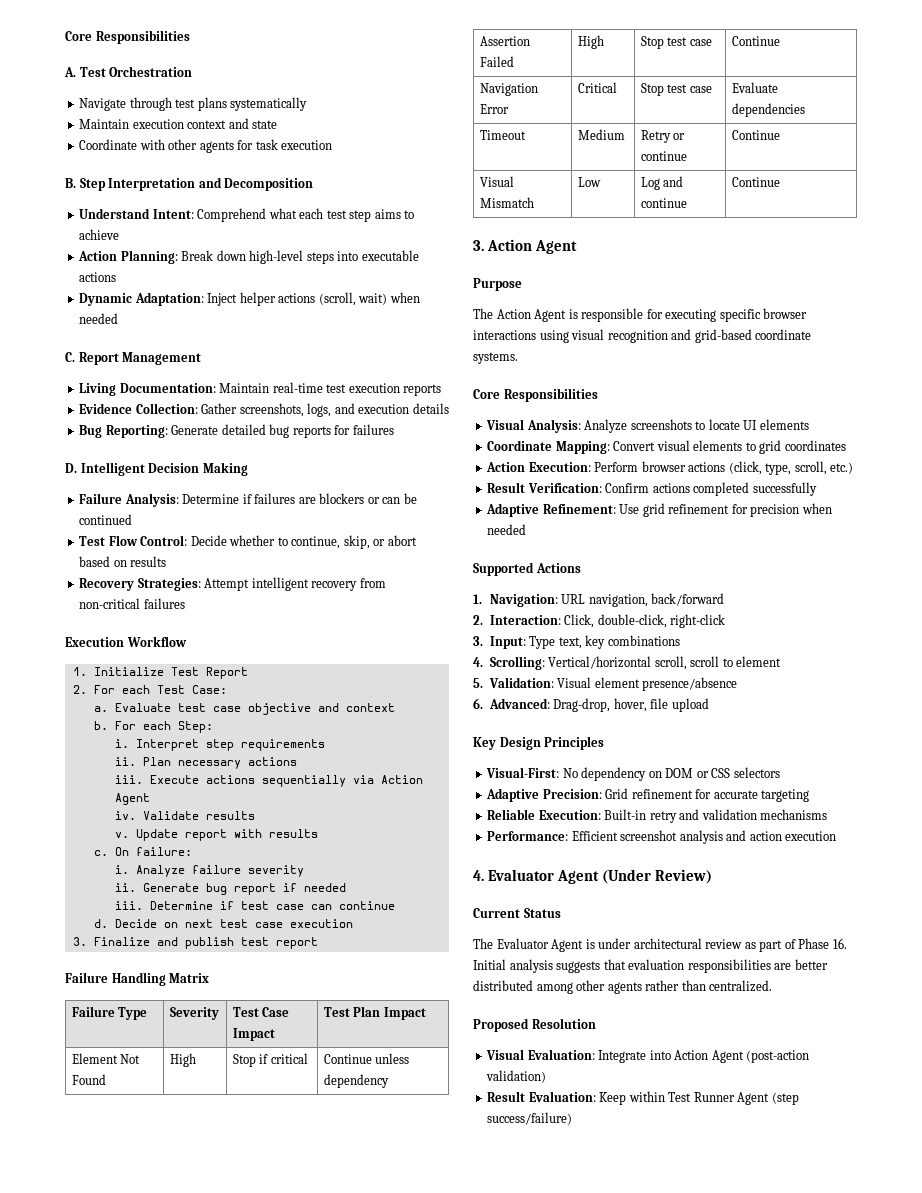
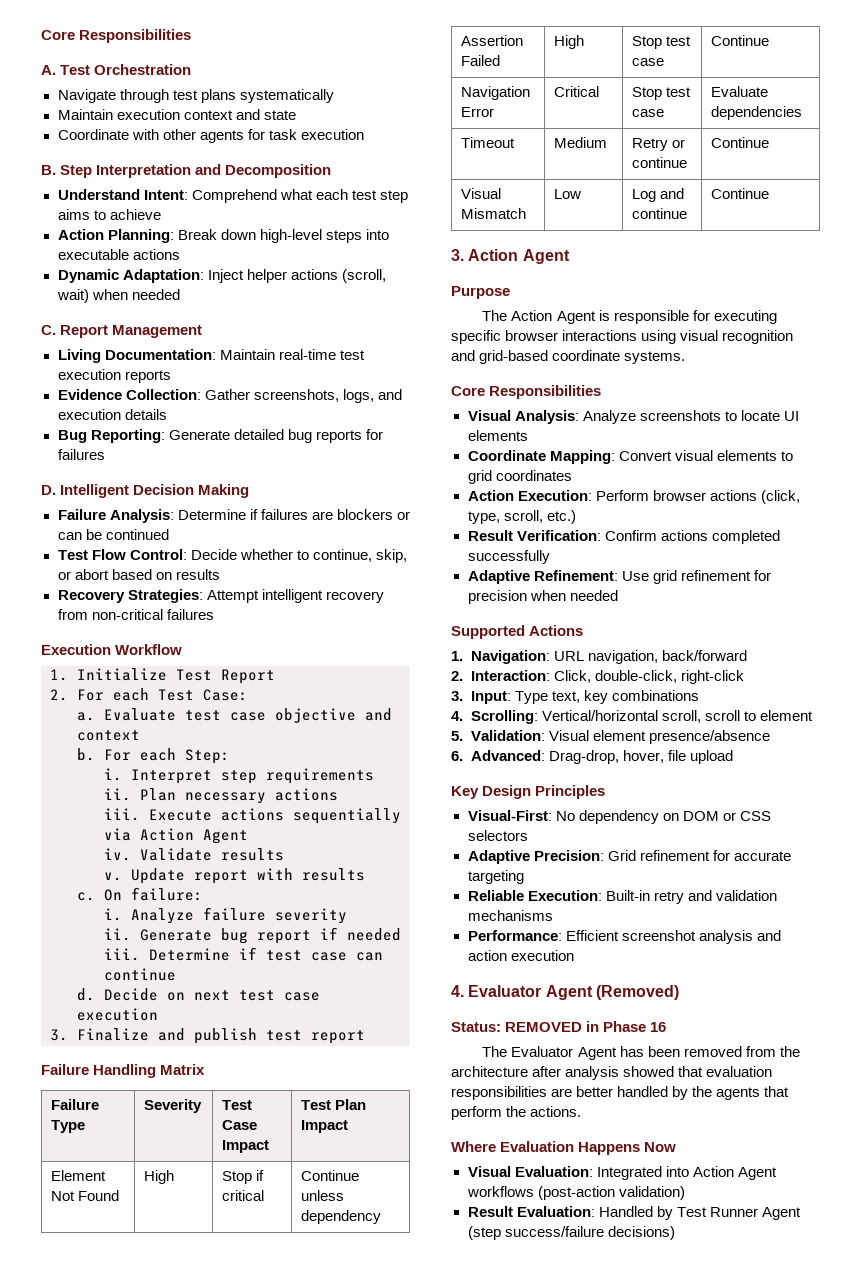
[601,869,712,884] [473,908,561,918] [473,938,847,952] [473,959,601,973] (Under Review) // Current Status // The Evaluator Agent is under architectural review as part of Phase 16. Initial analysis suggests -> [595,985,679,1000] [451,1021,667,1032] [482,1046,800,1060] [451,1066,675,1080] (Removed) // Status: REMOVED in Phase 16 // The Evaluator Agent has been removed from the architecture after analysis showed
[473,980,773,994] [473,1018,596,1032] distributed among other agents rather than centralized. // Proposed Resolution -> [617,1086,790,1100] [451,1106,582,1120] [451,1141,677,1155] handled by the agents that perform the actions. // Where Evaluation Happens Now
[598,1050,647,1063] Integrate -> [596,1166,662,1180] Integrated
(744, 1056) none -> [466,1186,534,1197] workflows
[599,1091,665,1105] Keep within -> [598,1206,673,1220] Handled by
[487,1112,573,1125] success/failure) -> [504,1226,675,1240] success/failure decisions)

